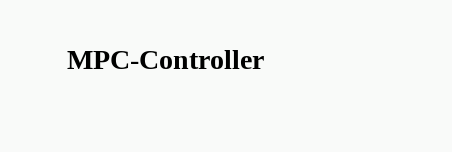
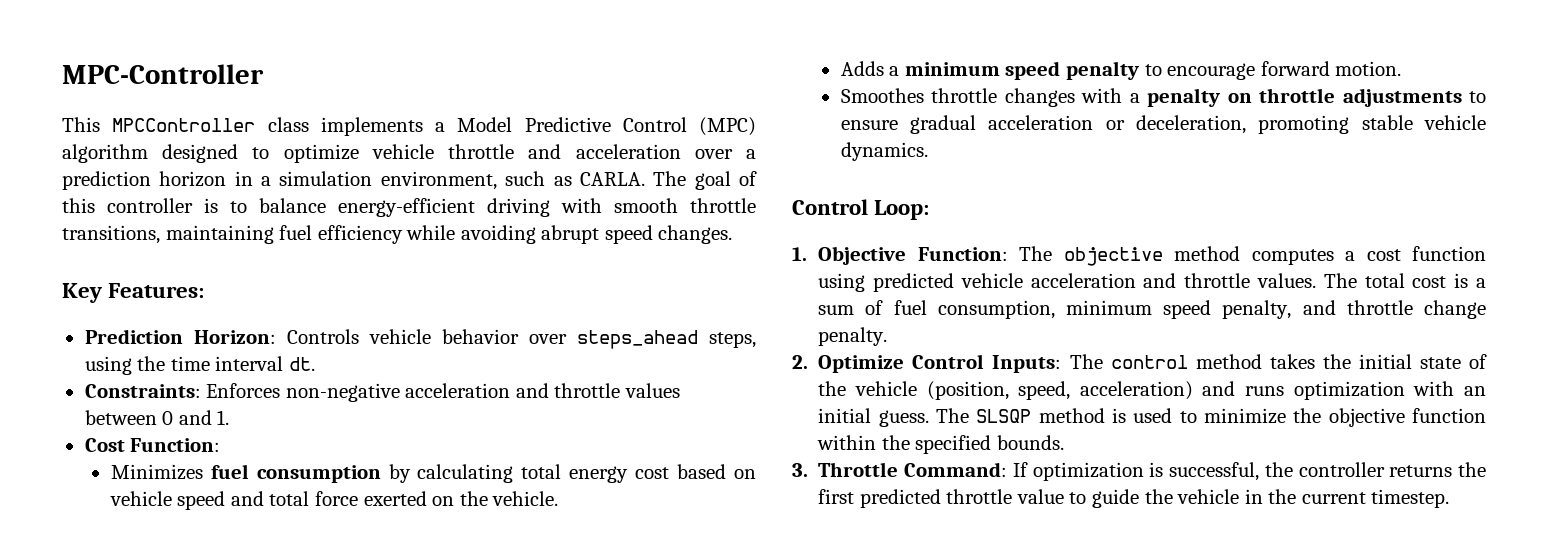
(264, 59) none -> [62,117,756,136] [62,144,756,163] [62,171,758,190] [62,198,756,217] [62,225,733,244] [62,283,205,303] [84,329,757,349] [84,356,315,375] [84,383,680,402] [84,410,230,425] [84,438,221,452] [110,464,756,483] [109,491,559,510] [840,61,1402,80] [840,88,1486,107] [840,115,1486,134] [840,142,928,161] [792,199,930,220] [792,246,1486,266] [818,273,1486,292] [818,300,1486,319] [818,327,888,346] [792,354,1487,373] [818,381,1486,400] [818,408,1486,427] [817,435,1064,454] [792,462,1486,481] [818,489,1450,508] // This MPCController class implements a Model Predictive Control (MPC) algorithm designed to optimize vehicle throttle and acceleration over a prediction horizon in a simulation environment, such as CARLA. The goal of this controller is to balance energy-efficient driving with smooth throttle transitions, maintaining fuel efficiency while avoiding abrupt speed changes. // Key Features: // Prediction Horizon: Controls vehicle behavior over steps_ahead steps, using the time interval dt. // Constraints: Enforces non-negative acceleration and throttle values between 0 and 1. // Cost Function: // Minimizes fuel consumption by calculating total energy cost based on vehicle speed and total force exerted on the vehicle. // Adds a minimum speed penalty to encourage forward motion. // Smoothes throttle changes with a penalty on throttle adjustments to ensure gradual acceleration or deceleration, promoting stable vehicle dynamics. // Control Loop: // 1. Objective Function: The objective method computes a cost function using predicted vehicle acceleration and throttle values. The total cost is a sum of fuel consumption, minimum speed penalty, and throttle change penalty. // 2. Optimize Control Inputs: The control method takes the initial state of the vehicle (position, speed, acceleration) and runs optimization with an initial guess. The SLSQP method is used to minimize the objective function within the specified bounds. // 3. Throttle Command: If optimization is successful, the controller returns the first predicted throttle value to guide the vehicle in the current timestep.

